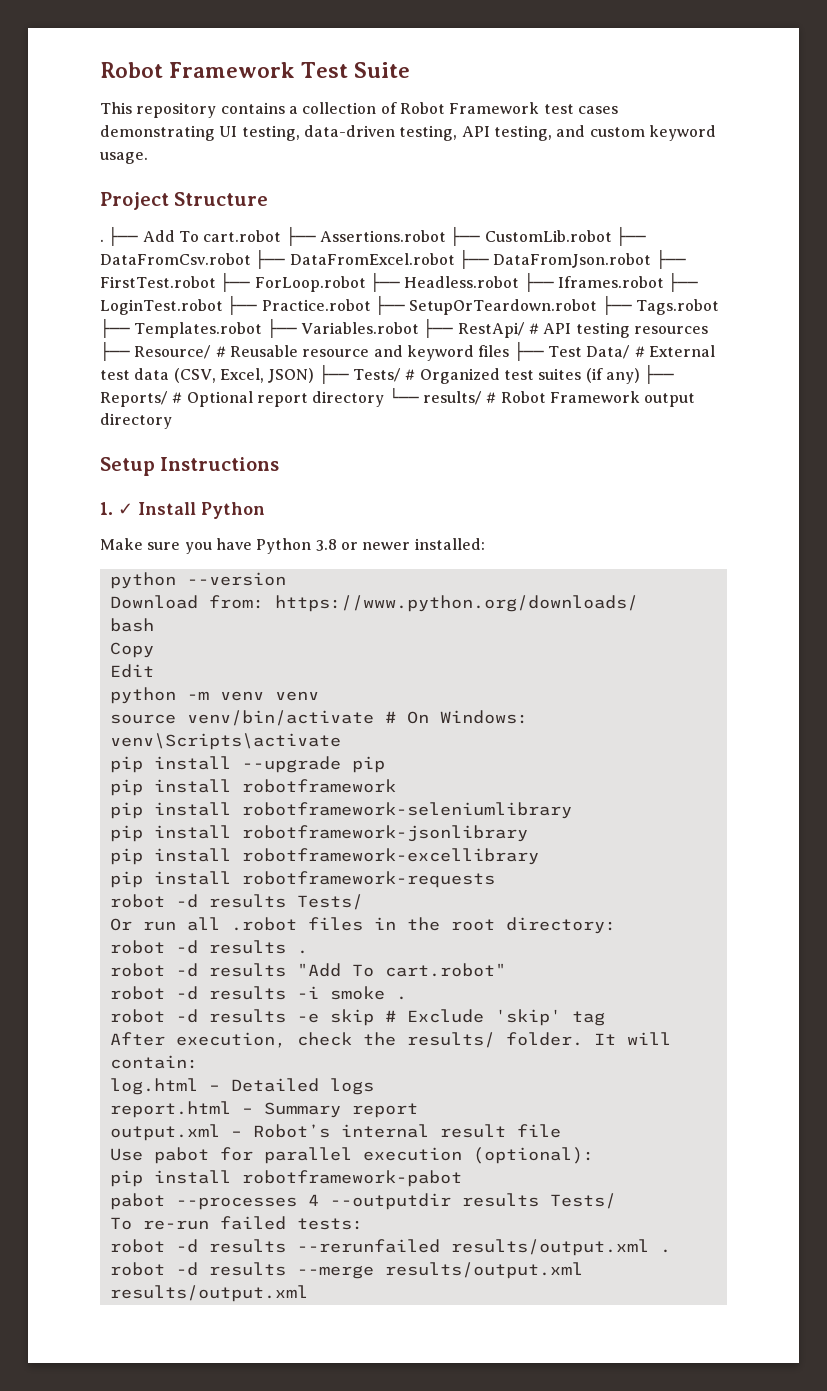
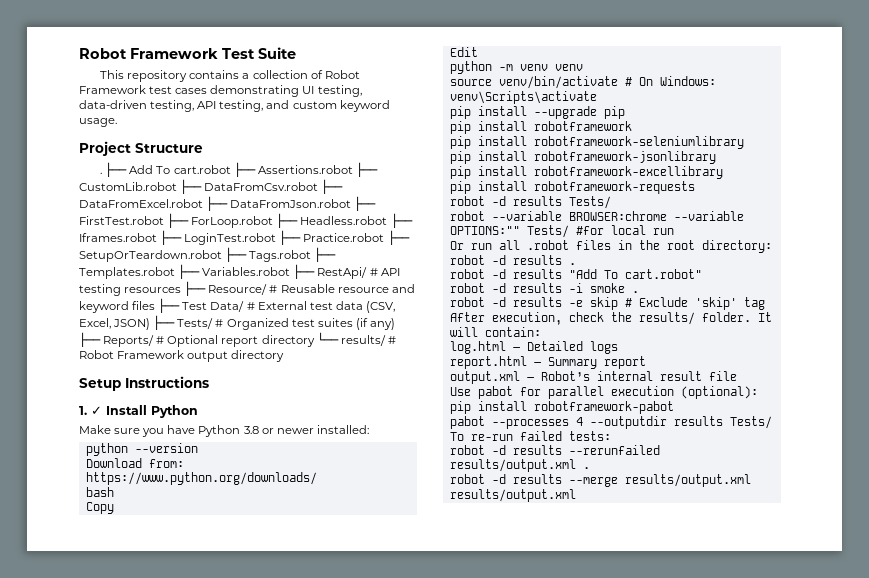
(363, 902) none -> [449,211,744,221] [449,225,674,238] // robot --variable BROWSER:chrome --variable OPTIONS:"" Tests/ #for local run

